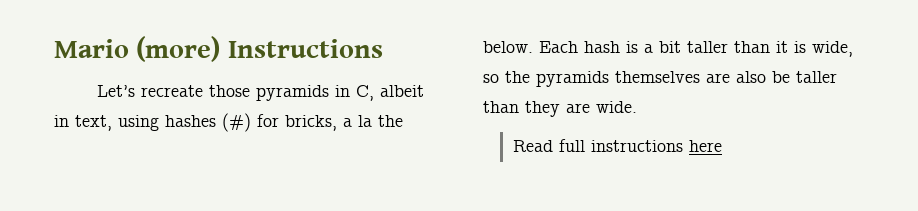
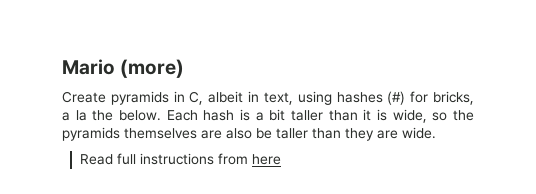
[227,39,383,58] [97,85,251,97] Instructions // Let’s recreate those -> [62,91,106,103] // Create
(683, 146) none -> [218,153,249,165] from

